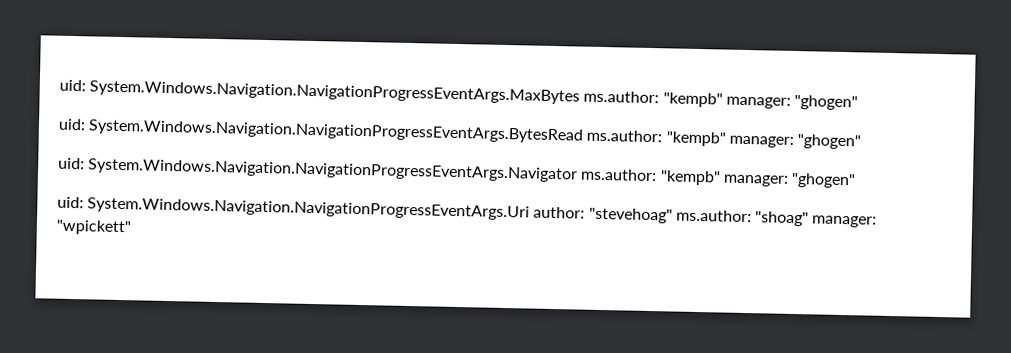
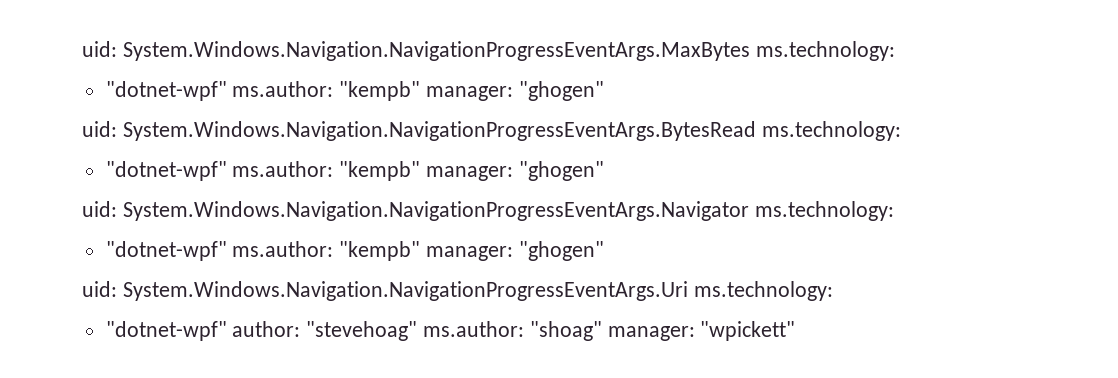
(581, 92) none -> [755,41,895,61] [105,81,227,101] ms.technology: // "dotnet-wpf"
(584, 131) none -> [761,121,901,141] [105,161,227,181] ms.technology: // "dotnet-wpf"
(579, 170) none -> [754,201,894,221] [105,241,227,261] ms.technology: // "dotnet-wpf"
(531, 209) none -> [693,281,833,301] [105,321,227,341] ms.technology: // "dotnet-wpf"

